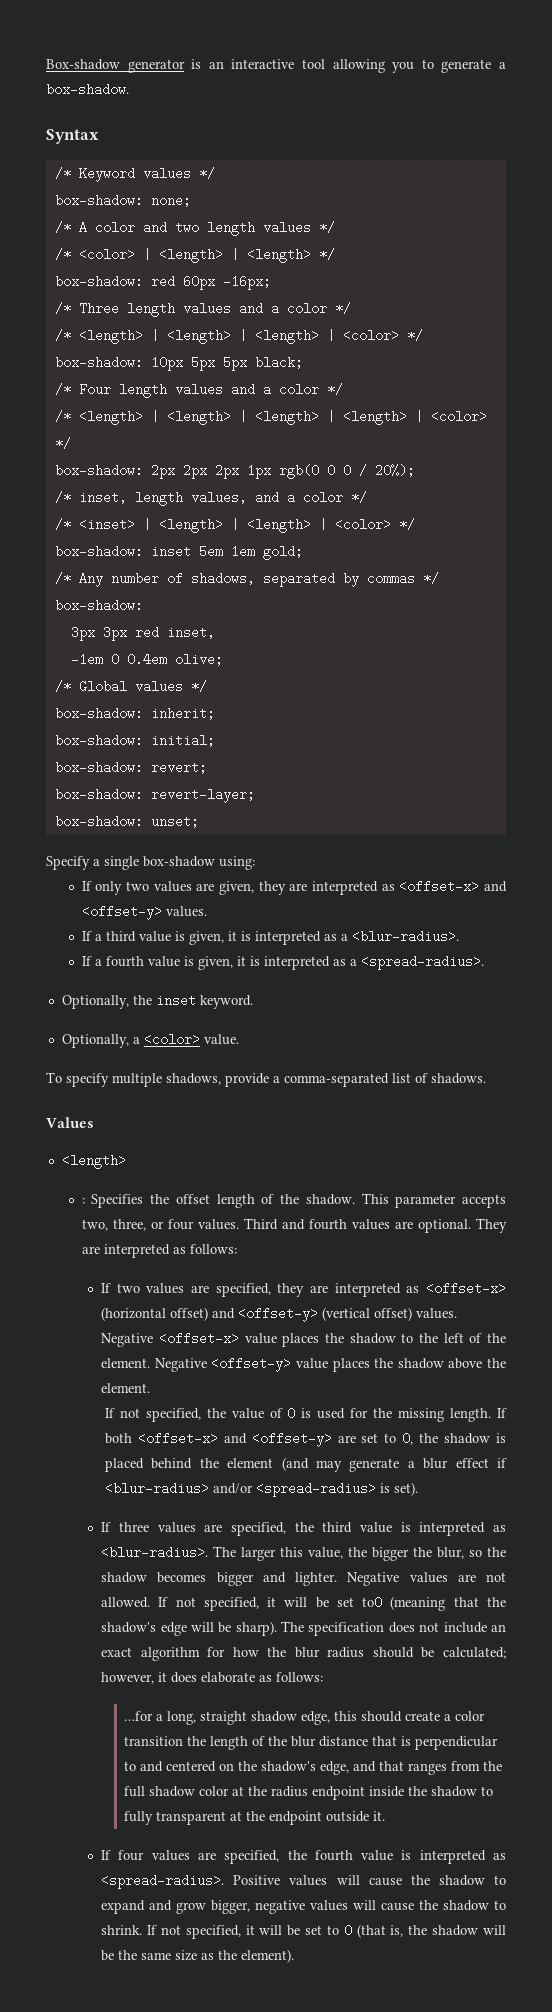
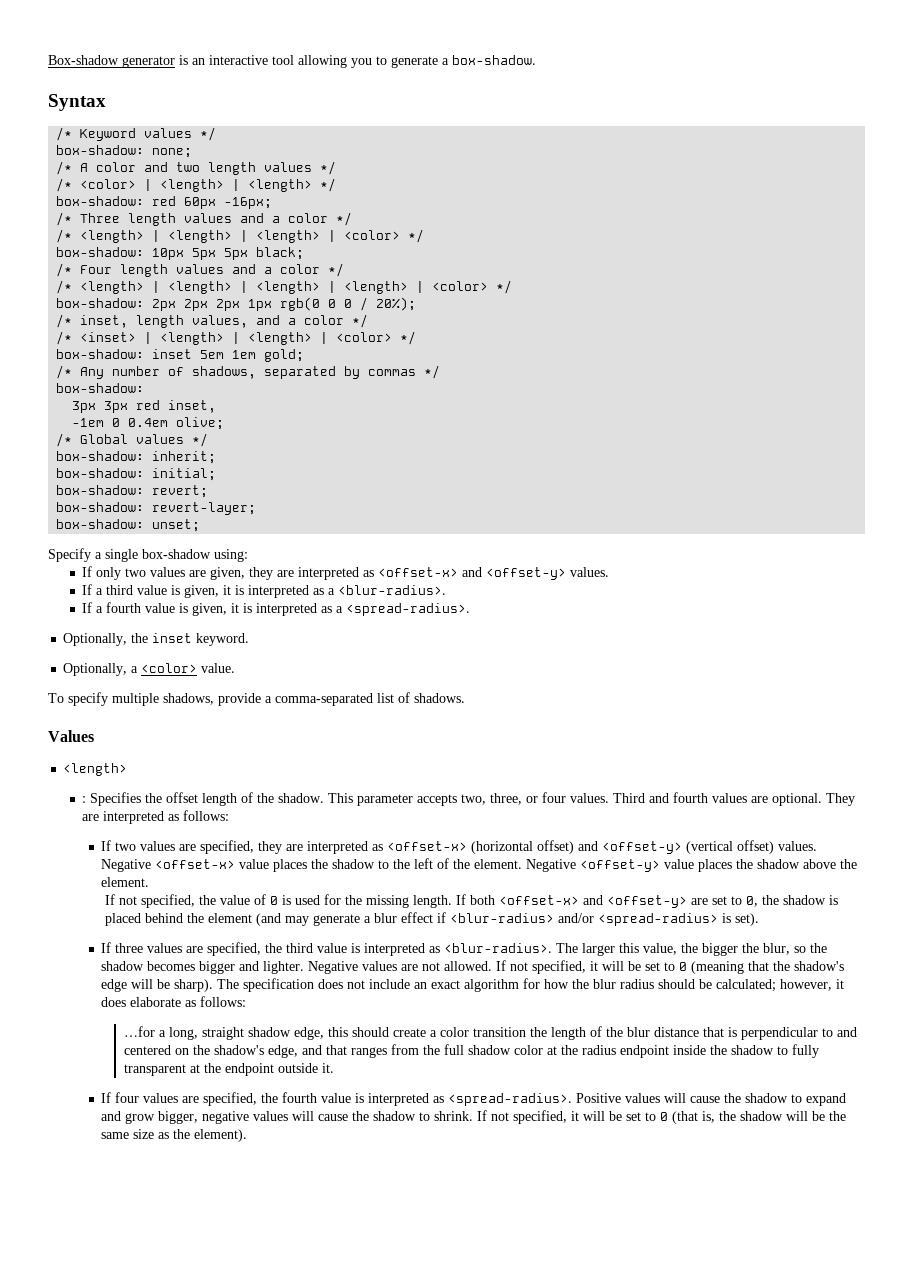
[362,1596,383,1609] to0 -> [664,962,688,971] to 0

